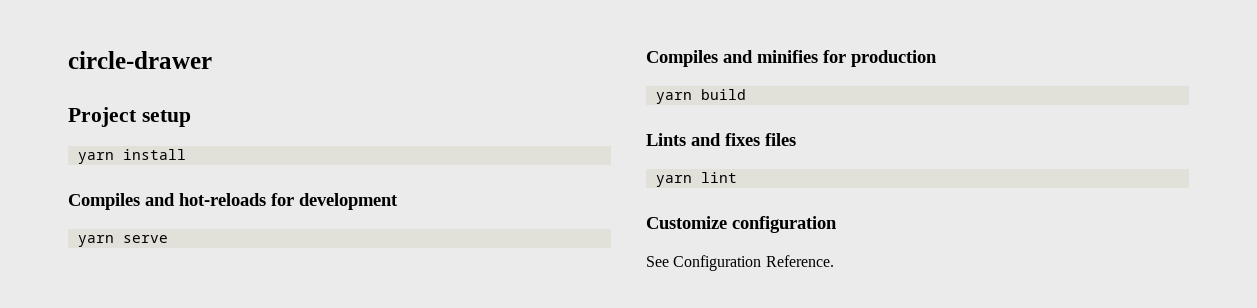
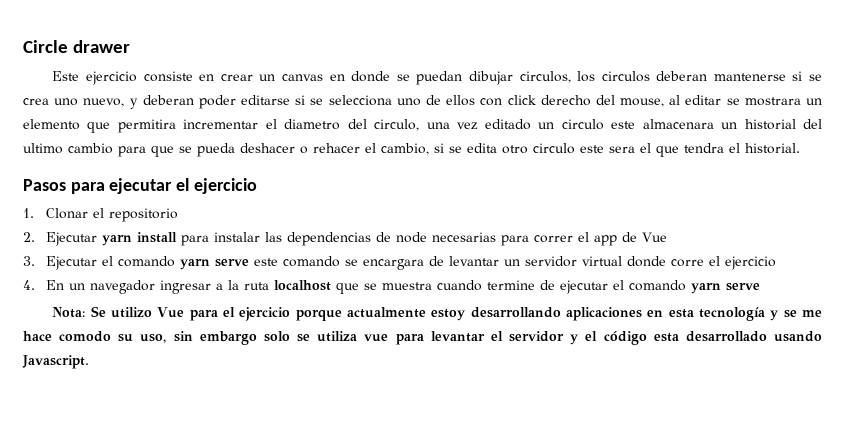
[68,51,212,69] [68,107,191,127] [77,149,186,164] [68,193,398,210] [77,235,168,247] [646,50,937,67] [655,89,746,104] [646,133,796,146] [655,172,737,187] [646,216,837,233] [646,255,834,271] circle-drawer // Project setup // yarn install // Compiles and hot-reloads for development // yarn serve // Compiles and minifies for production // yarn build // Lints and fixes files // yarn lint // Customize configuration // See Configuration Reference. -> [23,40,130,53] [52,71,823,85] [23,95,822,109] [23,119,823,133] [23,143,800,157] [23,178,257,194] [23,208,178,222] [23,232,667,246] [23,256,776,270] [23,280,760,294] [52,306,822,321] [23,331,822,345] [22,355,89,369] Circle drawer // Este ejercicio consiste en crear un canvas en donde se puedan dibujar circulos, los circulos deberan mantenerse si se crea uno nuevo, y deberan poder editarse si se selecciona uno de ellos con click derecho del mouse, al editar se mostrara un elemento que permitira incrementar el diametro del circulo, una vez editado un circulo este almacenara un historial del ultimo cambio para que se pueda deshacer o rehacer el cambio, si se edita otro circulo este sera el que tendra el historial. // Pasos para ejecutar el ejercicio // 1. Clonar el repositorio // 2. Ejecutar yarn install para instalar las dependencias de node necesarias para correr el app de Vue // 3. Ejecutar el comando yarn serve este comando se encargara de levantar un servidor virtual donde corre el ejercicio // 4. En un navegador ingresar a la ruta localhost que se muestra cuando termine de ejecutar el comando yarn serve // Nota: Se utilizo Vue para el ejercicio porque actualmente estoy desarrollando aplicaciones en esta tecnología y se me hace comodo su uso, sin embargo solo se utiliza vue para levantar el servidor y el código esta desarrollado usando Javascript.

